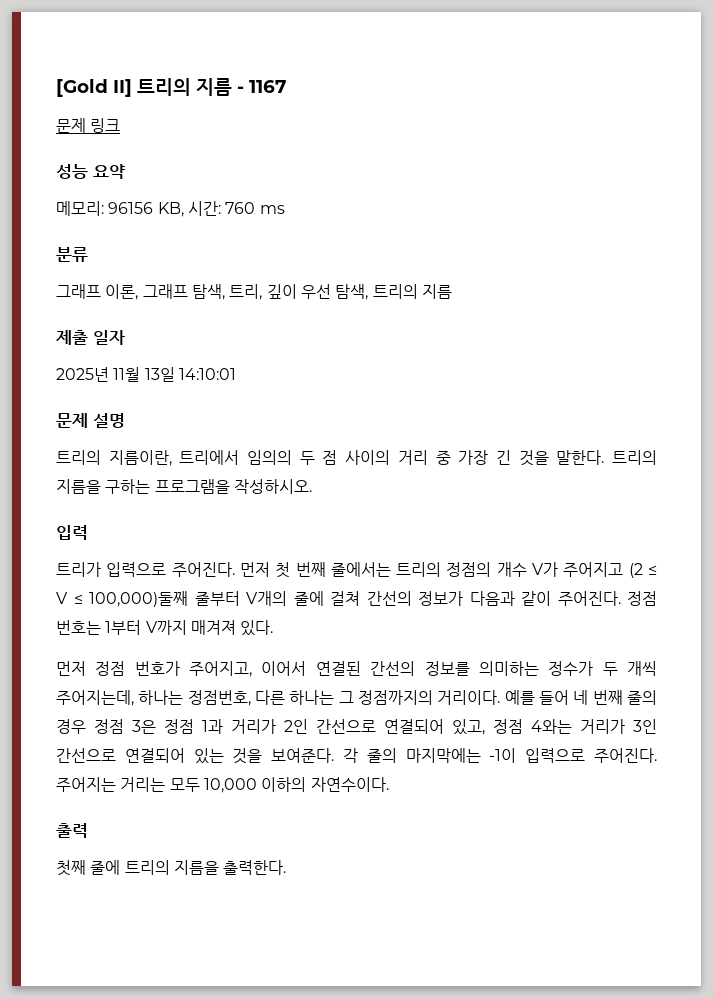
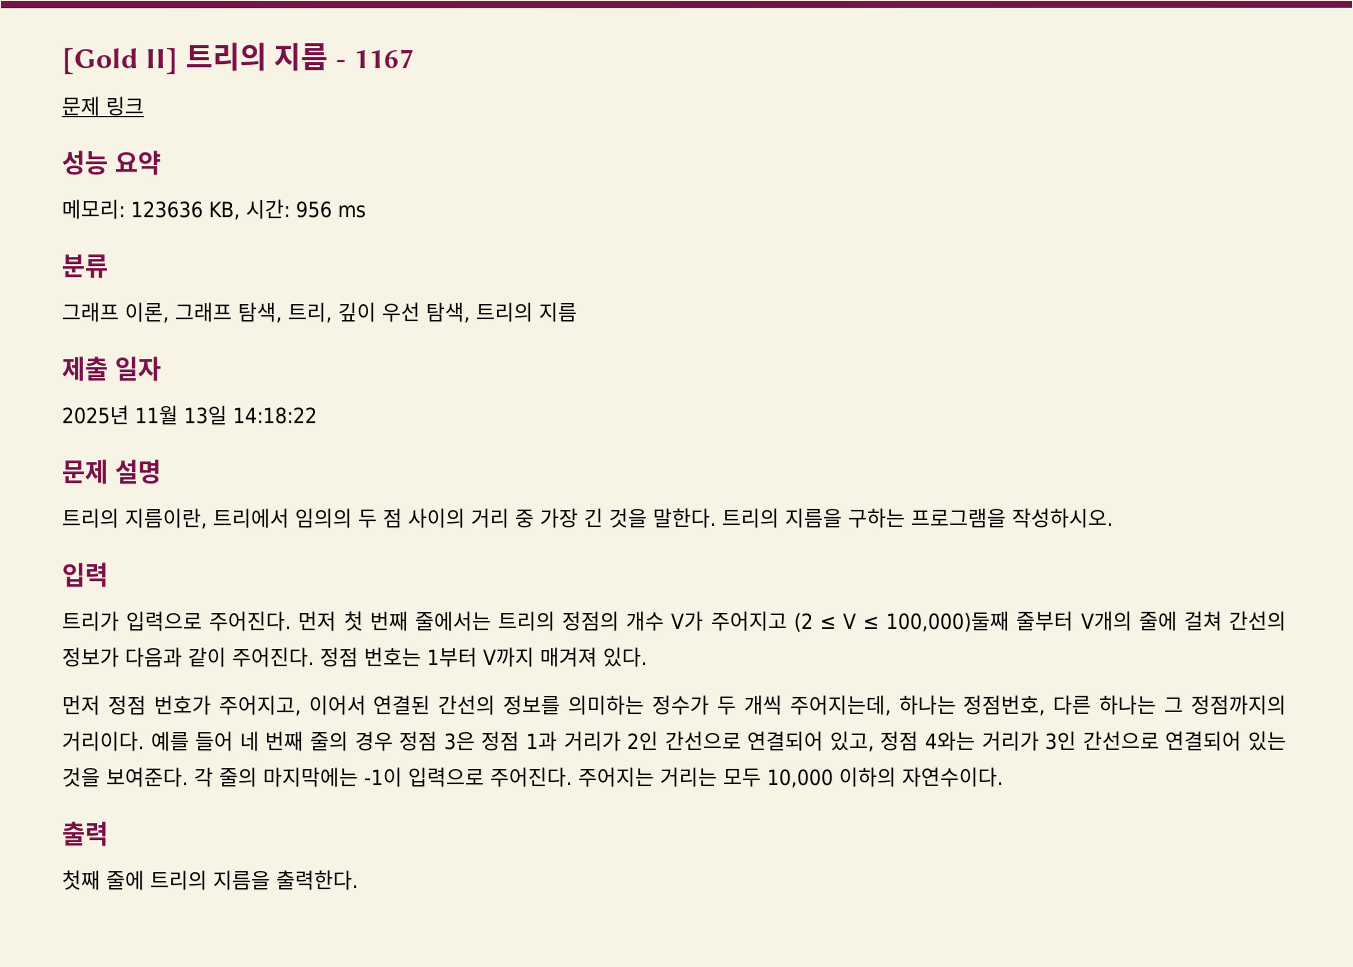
[108,202,154,214] 96156 -> [130,201,203,219] 123636
[225,202,256,214] 760 -> [295,201,332,219] 956
[178,368,236,380] 14:10:01 -> [232,407,317,425] 14:18:22

